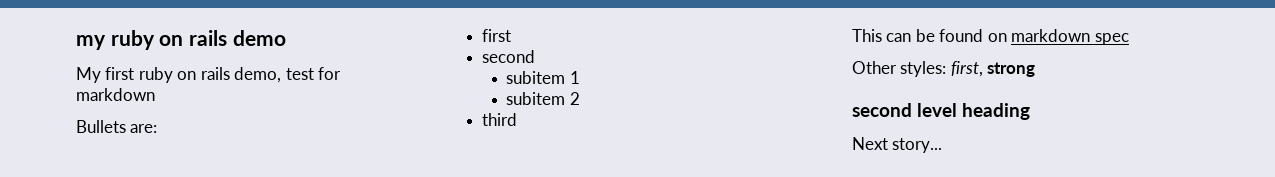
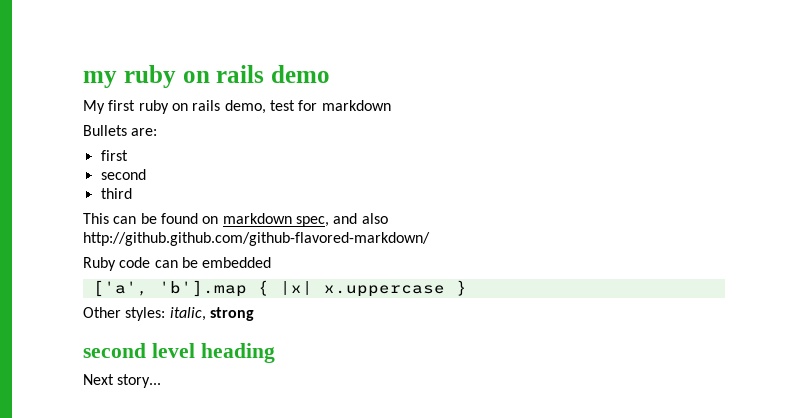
[506,71,580,84] [506,92,580,105] // subitem 1 // subitem 2 -> (146, 174) none
[1094,33,1129,45] spec -> [295,213,388,227] [83,232,430,246] [83,257,272,271] [92,280,467,297] spec, and also http://github.github.com/github-flavored-markdown/ // Ruby code can be embedded // ['a', 'b'].map { |x| x.uppercase }
[950,61,983,77] first, -> [169,307,206,321] italic,

